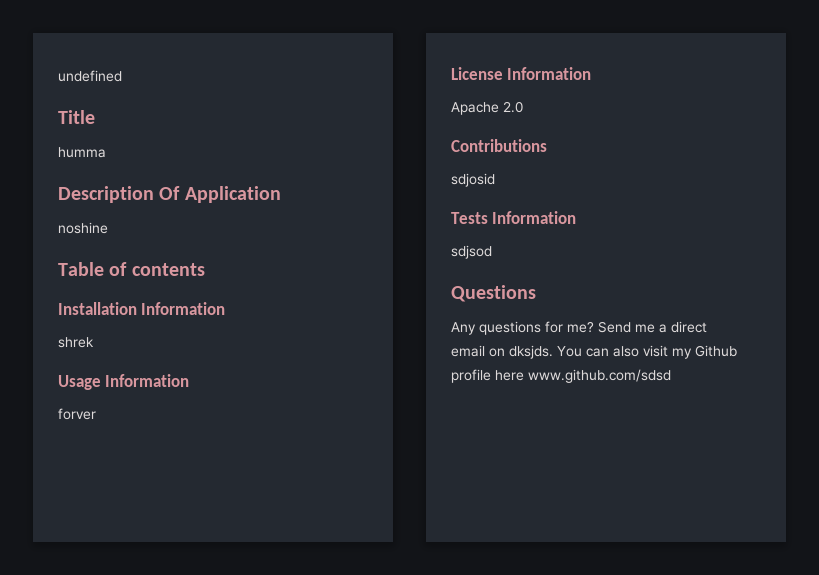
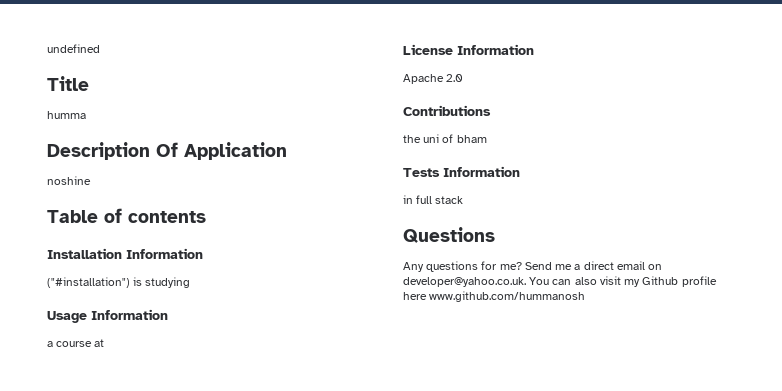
[58,337,94,348] shrek -> [47,277,191,288] ("#installation") is studying
[58,408,96,420] forver -> [47,339,105,347] a course at
[451,173,495,187] sdjosid -> [403,134,487,143] the uni of bham
[451,245,492,259] sdjsod -> [403,195,464,204] in full stack
[509,345,553,359] dksjds. -> [403,277,526,287] developer@yahoo.co.uk.
[528,369,671,383] www.github.com/sdsd -> [429,291,586,302] www.github.com/hummanosh

